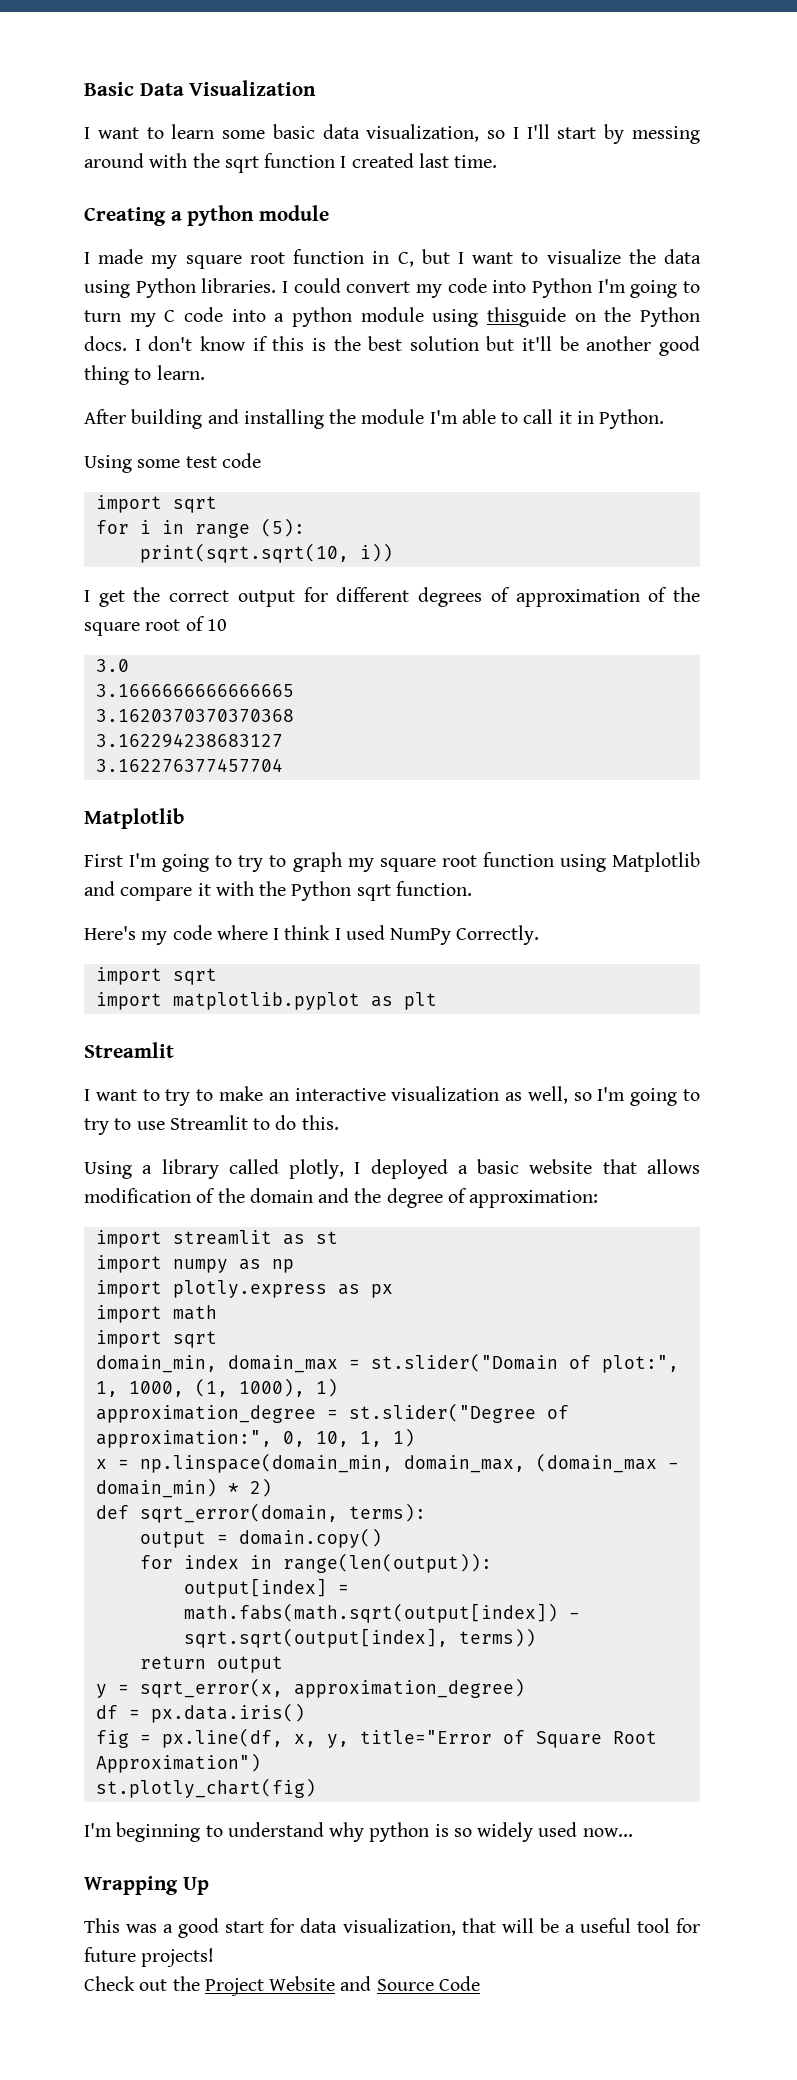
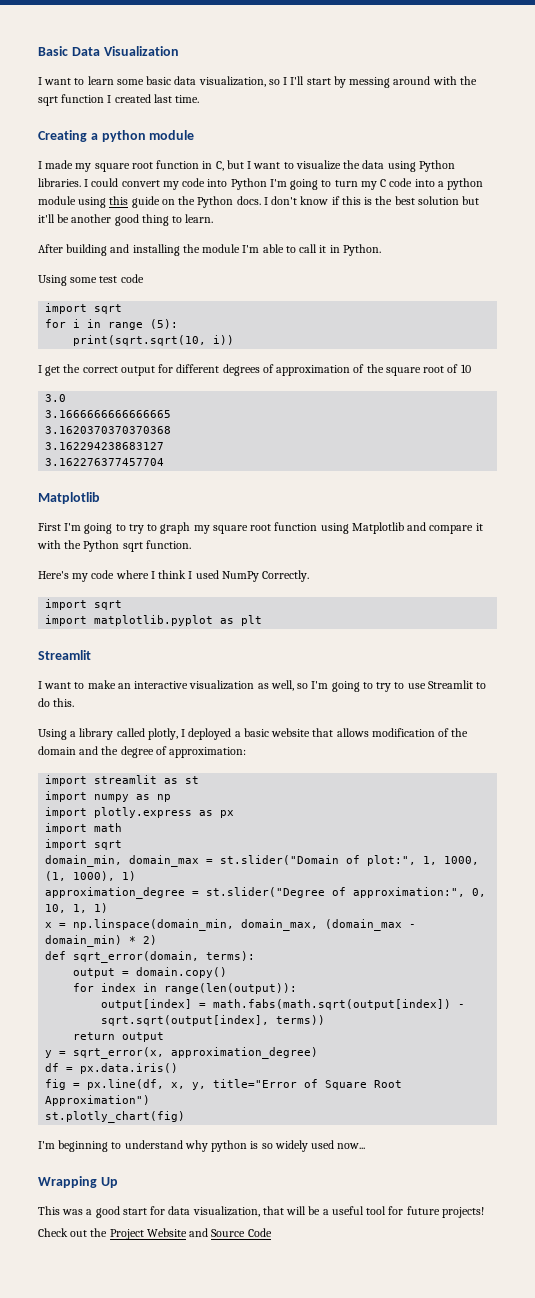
[487,307,566,327] thisguide -> [109,196,160,208] this guide
[165,1089,214,1106] try to -> (85, 685) none

